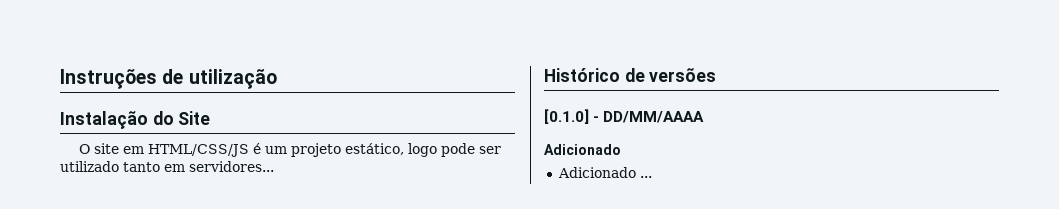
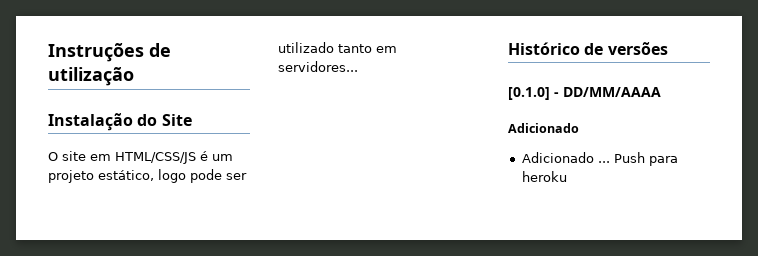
(652, 177) none -> [613,152,678,166] [521,171,567,182] Push para heroku

